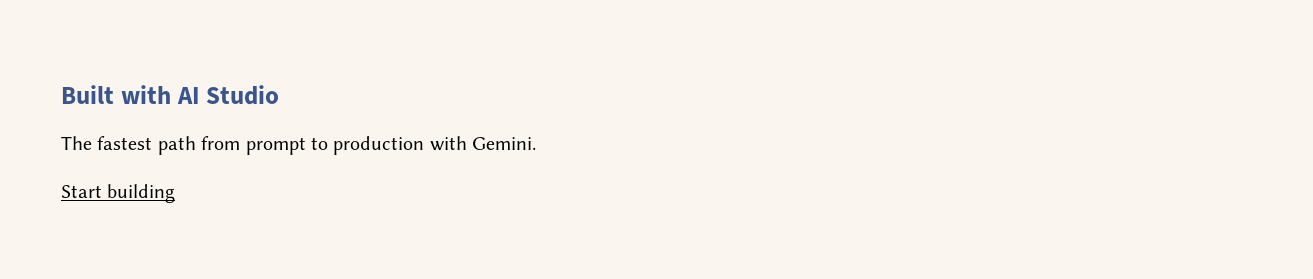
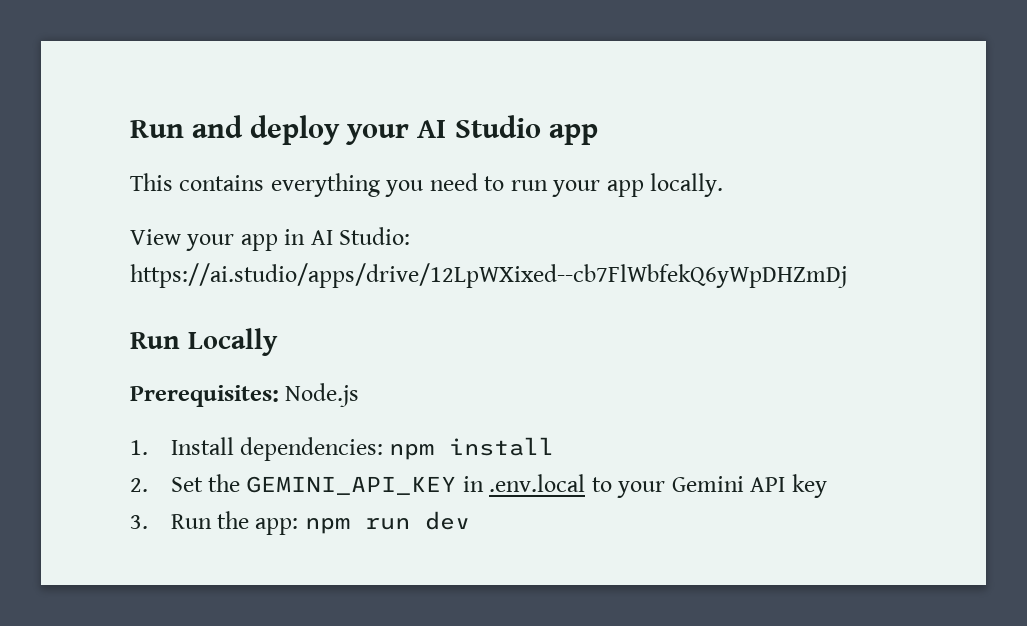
[61,85,280,105] [61,136,537,155] [61,184,176,203] Built with AI Studio // The fastest path from prompt to production with Gemini. // Start building -> [130,115,598,145] [130,173,724,197] [130,227,411,251] [130,263,847,288] [130,328,278,356] [130,383,360,407] [130,437,555,461] [130,474,827,498] [130,511,470,535] Run and deploy your AI Studio app // This contains everything you need to run your app locally. // View your app in AI Studio: https://ai.studio/apps/drive/12LpWXixed--cb7FlWbfekQ6yWpDHZmDj // Run Locally // Prerequisites: Node.js // 1. Install dependencies: npm install // 2. Set the GEMINI_API_KEY in .env.local to your Gemini API key // 3. Run the app: npm run dev

